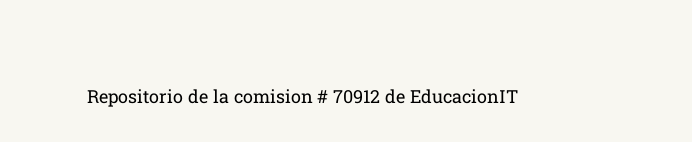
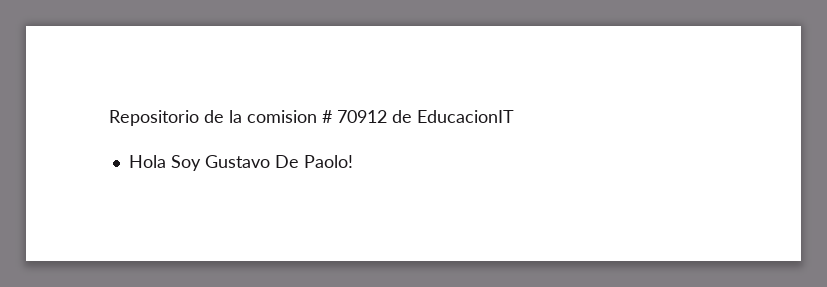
(519, 96) none -> [128,155,353,171] // Hola Soy Gustavo De Paolo!

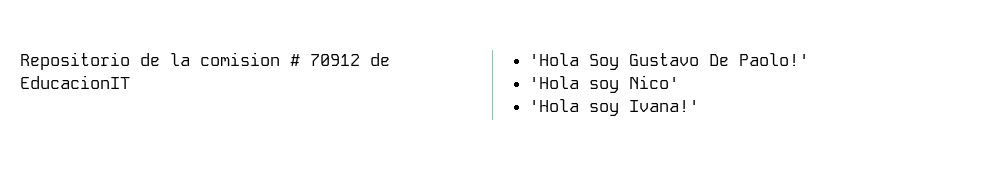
[128,155,166,168] Hola -> [529,53,580,66] 'Hola
[303,155,353,168] Paolo! -> [739,53,810,66] [529,75,680,93] [529,99,700,116] Paolo!' // 'Hola soy Nico' // 'Hola soy Ivana!'

